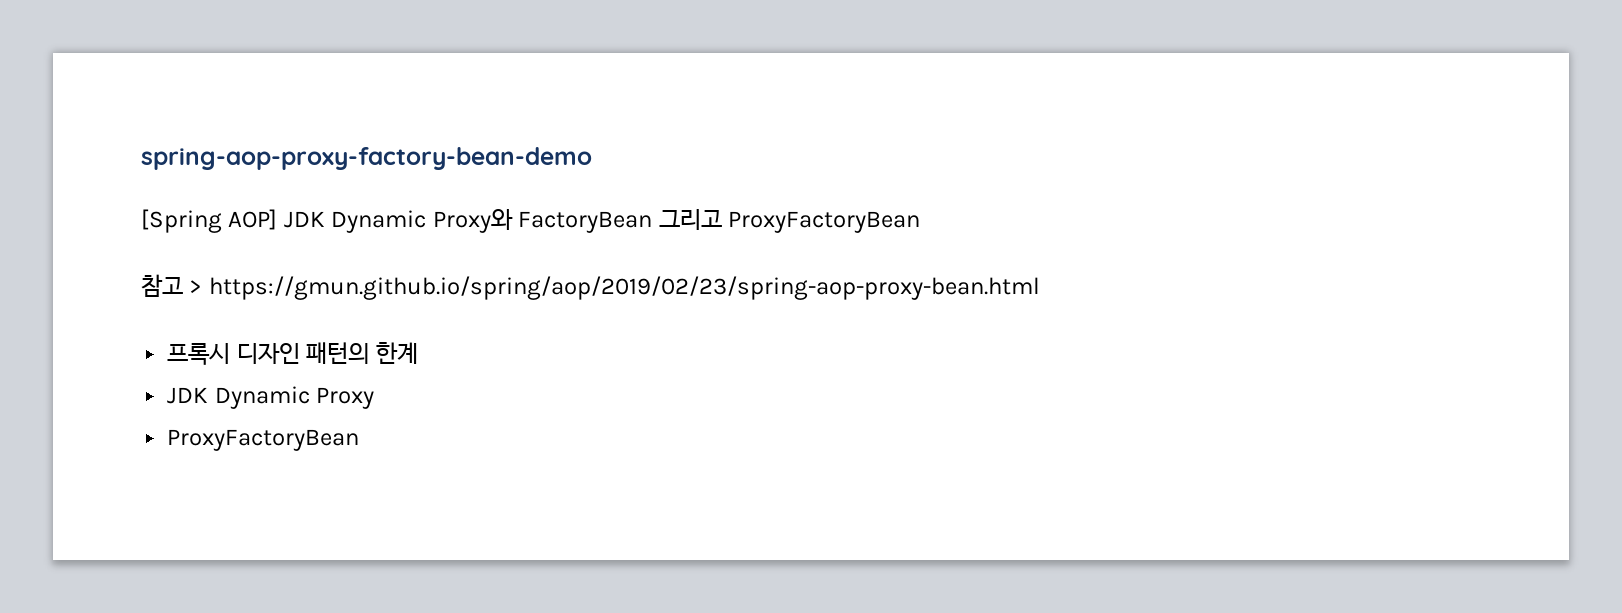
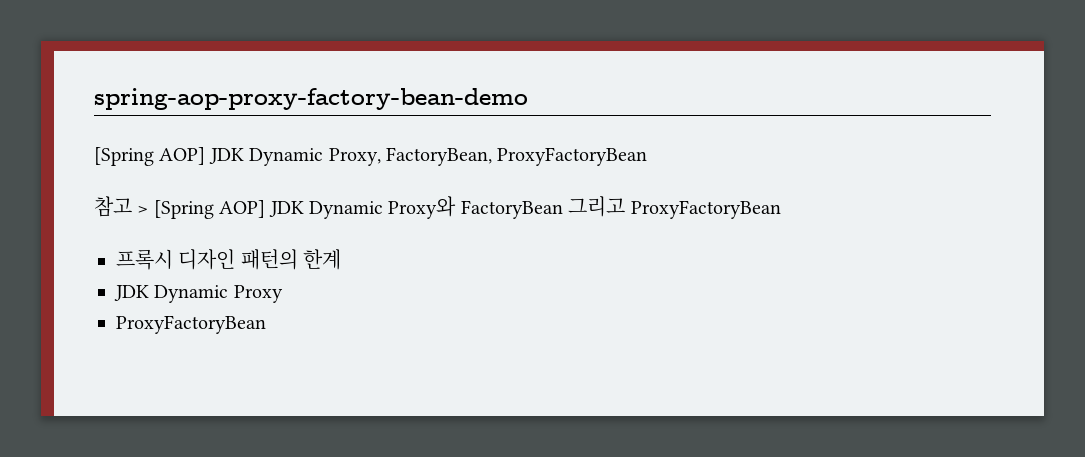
(427, 221) none -> [328,147,648,166] [94,196,383,219] Proxy, FactoryBean, ProxyFactoryBean // 참고 > [Spring AOP] JDK Dynamic
[141,274,1040,300] // 참고 > https://gmun.github.io/spring/aop/2019/02/23/spring-aop-proxy-bean.html -> (781, 209) none

